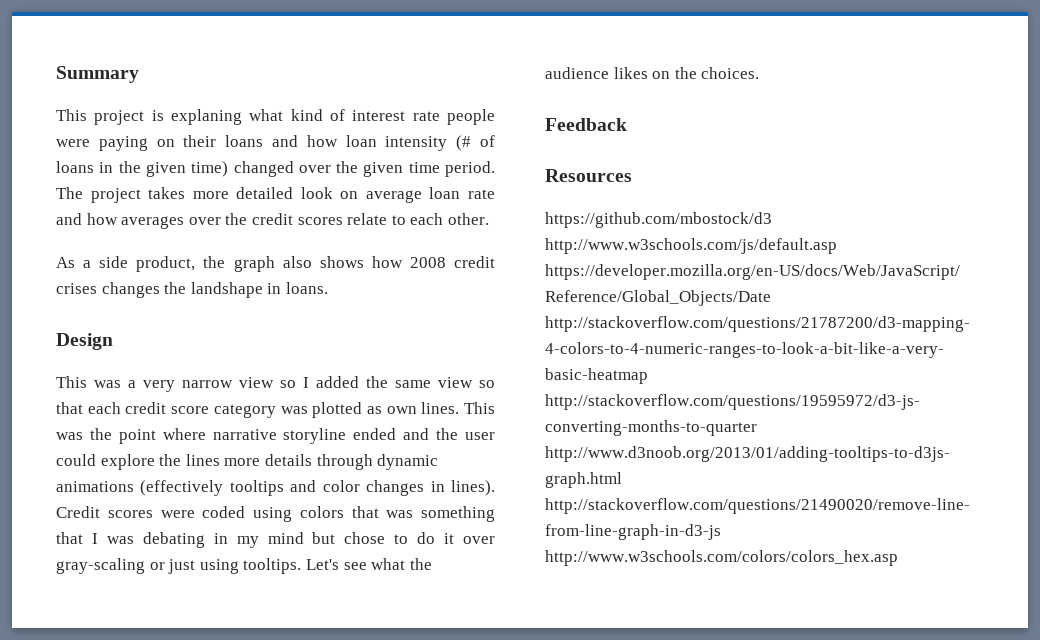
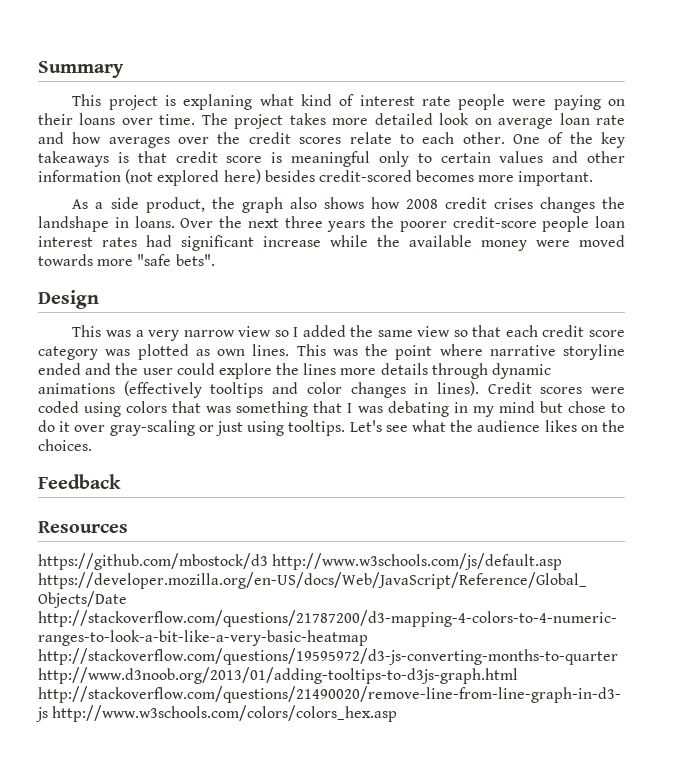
[272,135,496,151] [56,161,495,177] and how loan intensity (# of loans in the given time) changed over the given time period. -> [121,114,196,125] over time.
(489, 219) none -> [512,132,625,148] [38,151,625,167] [38,169,594,186] One of the key takeaways is that credit score is meaningful only to certain values and other information (not explored here) besides credit-scored becomes more important.
(328, 288) none -> [180,216,625,232] [38,235,625,251] [38,254,215,266] Over the next three years the poorer credit-score people loan interest rates had significant increase while the available money were moved towards more "safe bets".

